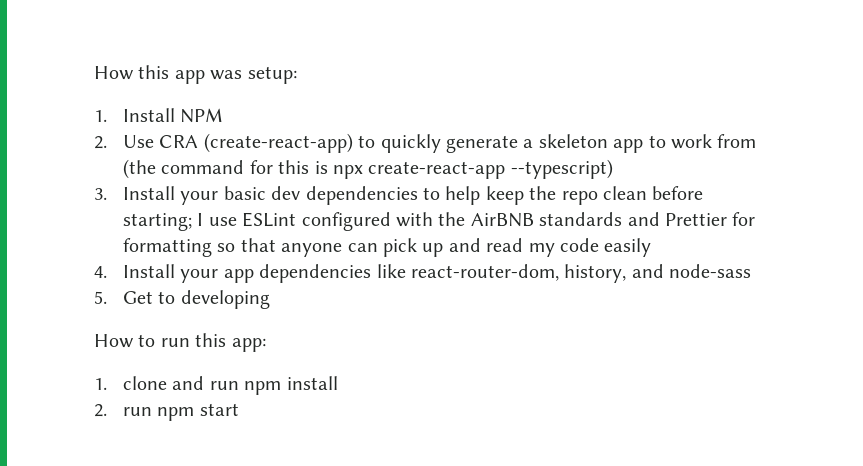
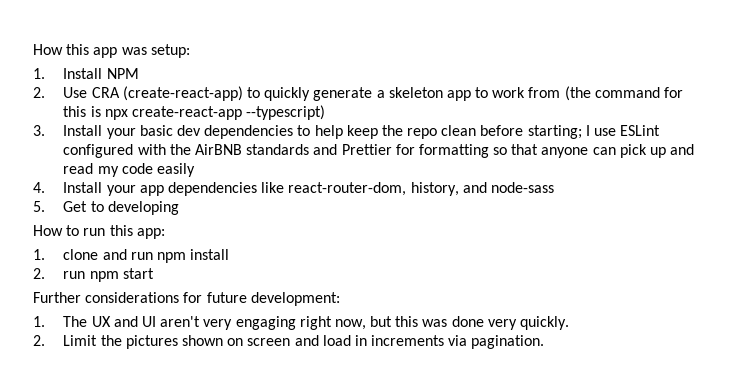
(239, 409) none -> [33,292,340,306] [33,316,570,330] [33,335,545,349] // Further considerations for future development: // 1. The UX and UI aren't very engaging right now, but this was done very quickly. // 2. Limit the pictures shown on screen and load in increments via pagination.

